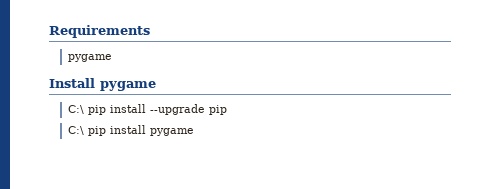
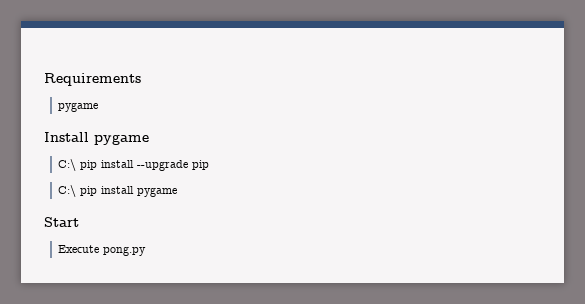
(194, 132) none -> [44,217,79,227] [58,245,147,256] // Start // Execute pong.py

